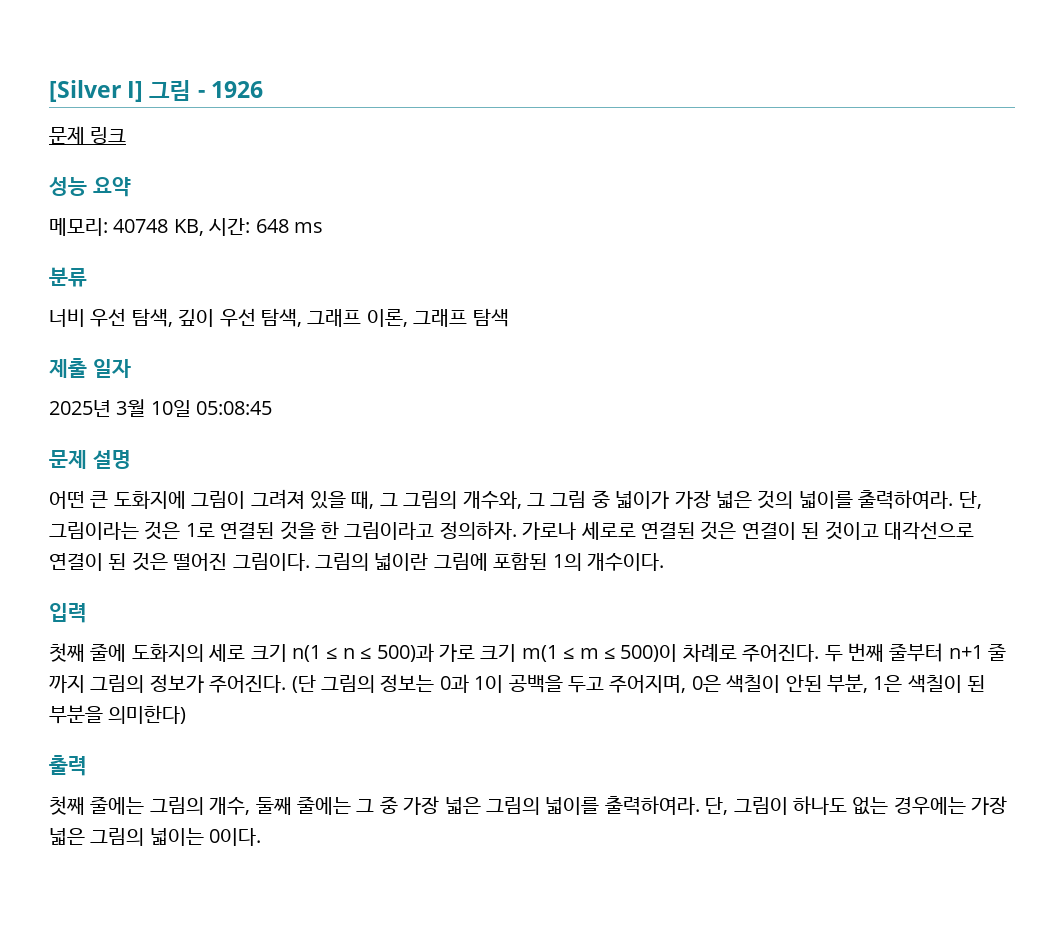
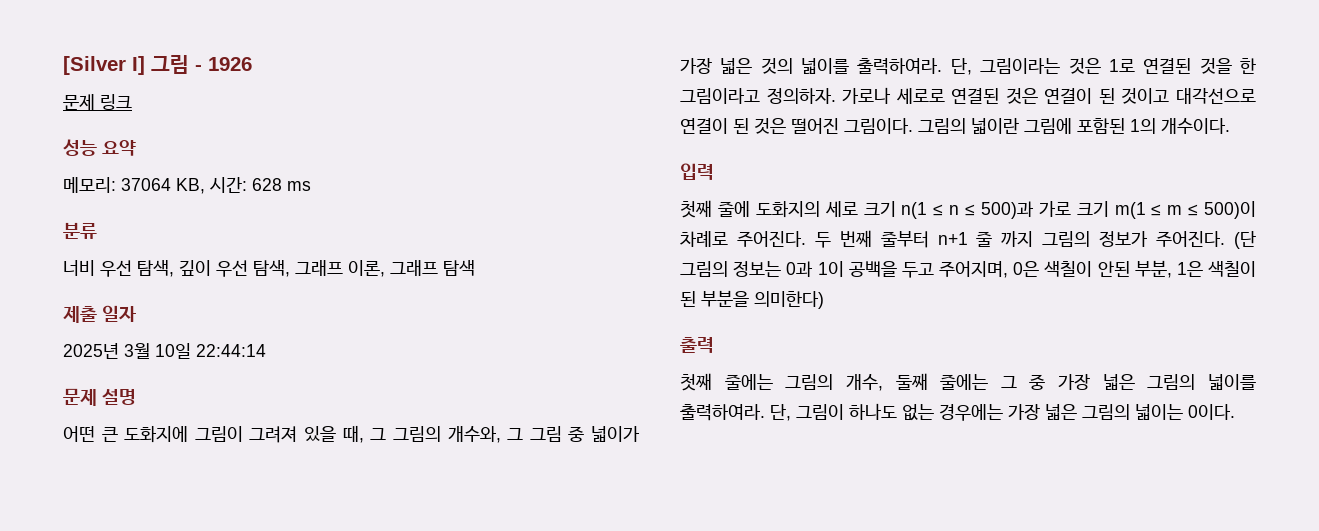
[113,219,169,233] 40748 -> [121,178,171,191] 37064
[255,219,289,233] 648 -> [252,178,282,191] 628
[196,401,273,415] 05:08:45 -> [196,344,266,357] 22:44:14

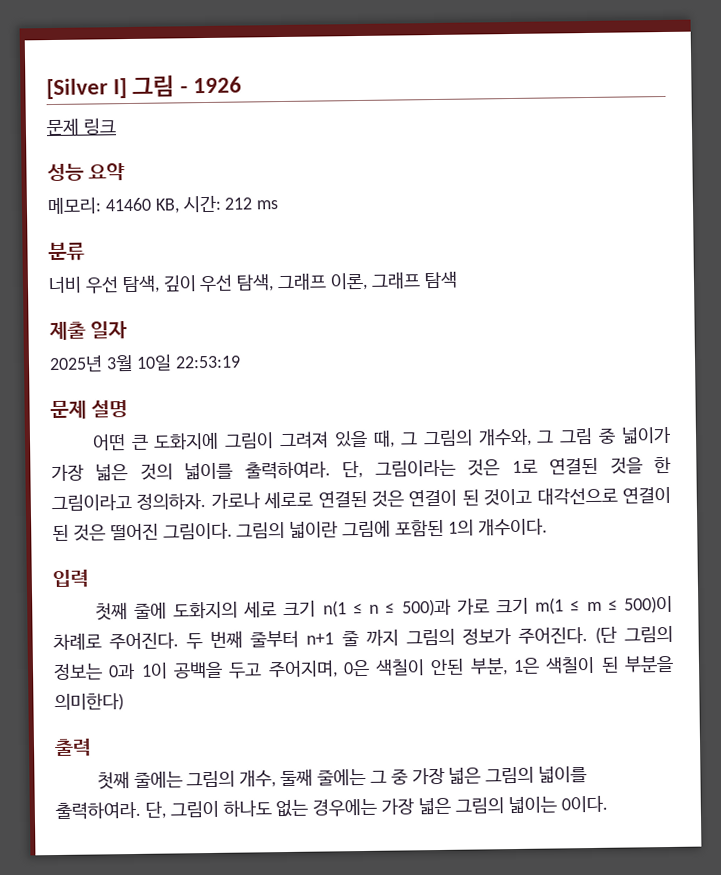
[121,178,171,191] 37064 -> [104,197,152,212] 41460
[252,178,282,191] 628 -> [224,197,254,210] 212
[196,344,266,357] 22:44:14 -> [174,355,241,369] 22:53:19

